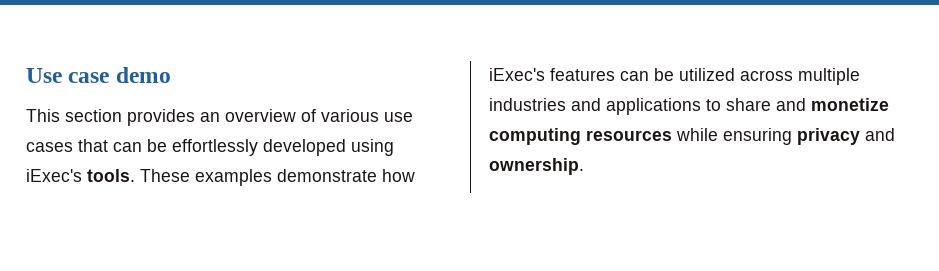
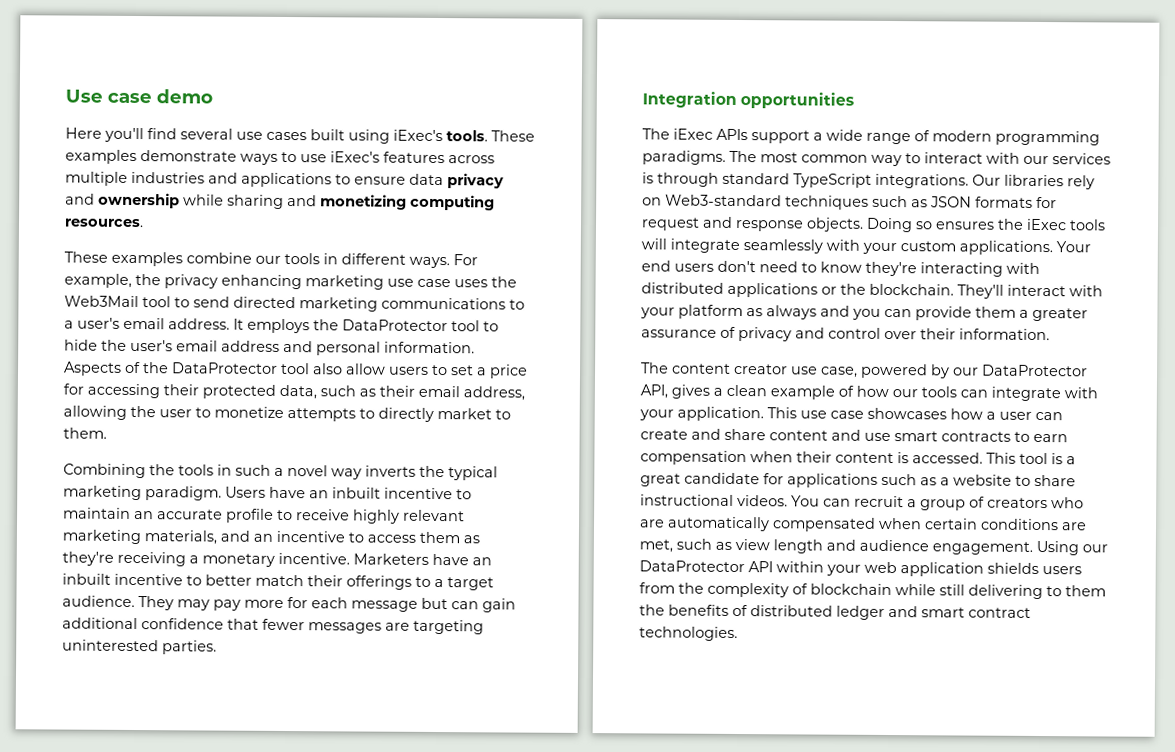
[26,109,413,126] [26,139,346,156] This section provides an overview of various use cases that can be effortlessly developed -> [65,127,345,143] Here you'll find several use cases built
[382,169,415,182] [489,68,735,81] how iExec's features can be utilized -> [240,151,445,165] ways to use iExec's features
[726,98,889,111] [489,128,895,145] [489,158,584,175] share and monetize computing resources while ensuring privacy and ownership. -> [354,173,504,189] [65,192,495,211] [64,218,144,228] [64,251,478,269] [64,273,517,290] [64,295,525,312] [64,317,499,334] [64,339,475,356] [63,361,528,379] [63,383,525,401] [63,405,511,422] [63,427,107,439] [63,463,498,481] [63,485,472,501] [63,507,465,524] [62,529,480,545] [62,551,492,567] [62,573,494,591] [62,595,516,613] [62,617,484,635] [62,639,217,655] [642,91,855,109] [642,128,1100,146] [642,150,1111,167] [642,172,1095,190] [642,194,1057,210] [641,216,1106,233] [641,238,1091,256] [641,260,1040,277] [641,282,1103,299] [640,304,1088,322] [641,326,1050,342] [641,362,1088,379] [640,384,1098,402] [639,406,1063,422] [640,428,1068,443] [640,450,1076,466] [640,472,1076,488] [640,494,1084,511] [639,516,1087,532] [639,538,1108,556] [639,560,1082,577] [639,582,1106,600] [639,604,1031,620] [639,626,738,641] ensure data privacy and ownership while sharing and monetizing computing resources. // These examples combine our tools in different ways. For example, the privacy enhancing marketing use case uses the Web3Mail tool to send directed marketing communications to a user's email address. It employs the DataProtector tool to hide the user's email address and personal information. Aspects of the DataProtector tool also allow users to set a price for accessing their protected data, such as their email address, allowing the user to monetize attempts to directly market to them. // Combining the tools in such a novel way inverts the typical marketing paradigm. Users have an inbuilt incentive to maintain an accurate profile to receive highly relevant marketing materials, and an incentive to access them as they're receiving a monetary incentive. Marketers have an inbuilt incentive to better match their offerings to a target audience. They may pay more for each message but can gain additional confidence that fewer messages are targeting uninterested parties. // Integration opportunities // The iExec APIs support a wide range of modern programming paradigms. The most common way to interact with our services is through standard TypeScript integrations. Our libraries rely on Web3-standard techniques such as JSON formats for request and response objects. Doing so ensures the iExec tools will integrate seamlessly with your custom applications. Your end users don't need to know they're interacting with distributed applications or the blockchain. They'll interact with your platform as always and you can provide them a greater assurance of privacy and control over their information. // The content creator use case, powered by our DataProtector API, gives a clean example of how our tools can integrate with your application. This use case showcases how a user can create and share content and use smart contracts to earn compensation when their content is accessed. This tool is a great candidate for applications such as a website to share instructional videos. You can recruit a group of creators who are automatically compensated when certain conditions are met, such as view length and audience engagement. Using our DataProtector API within your web application shields users from the complexity of blockchain while still delivering to them the benefits of distributed ledger and smart contract technologies.

